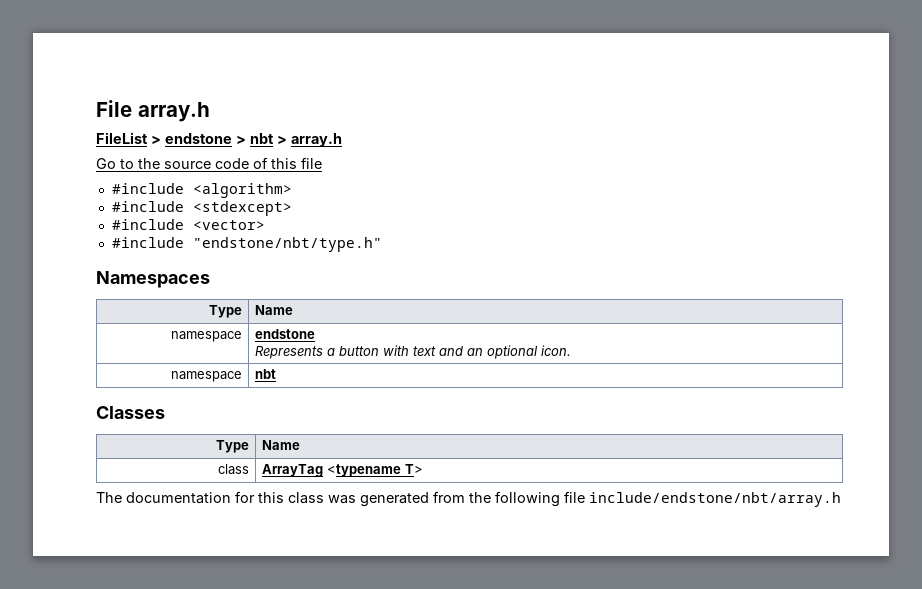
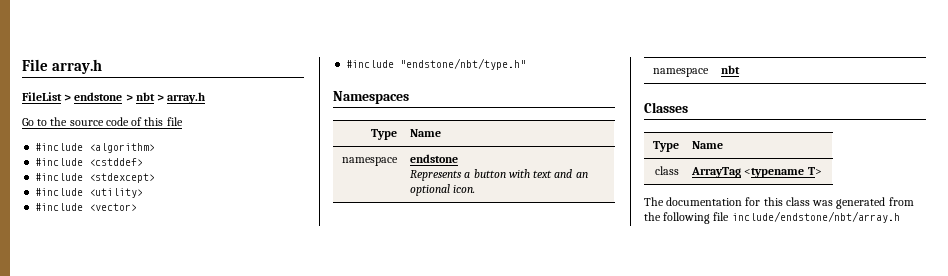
(292, 190) none -> [35,158,144,166] // #include <cstddef>
(292, 208) none -> [35,188,144,198] // #include <utility>

